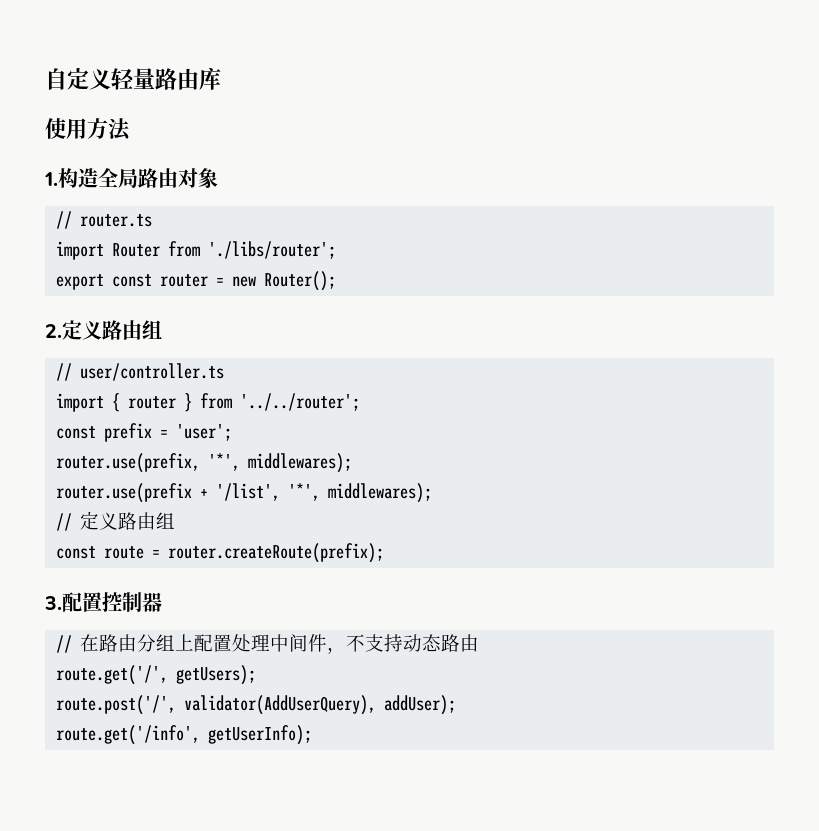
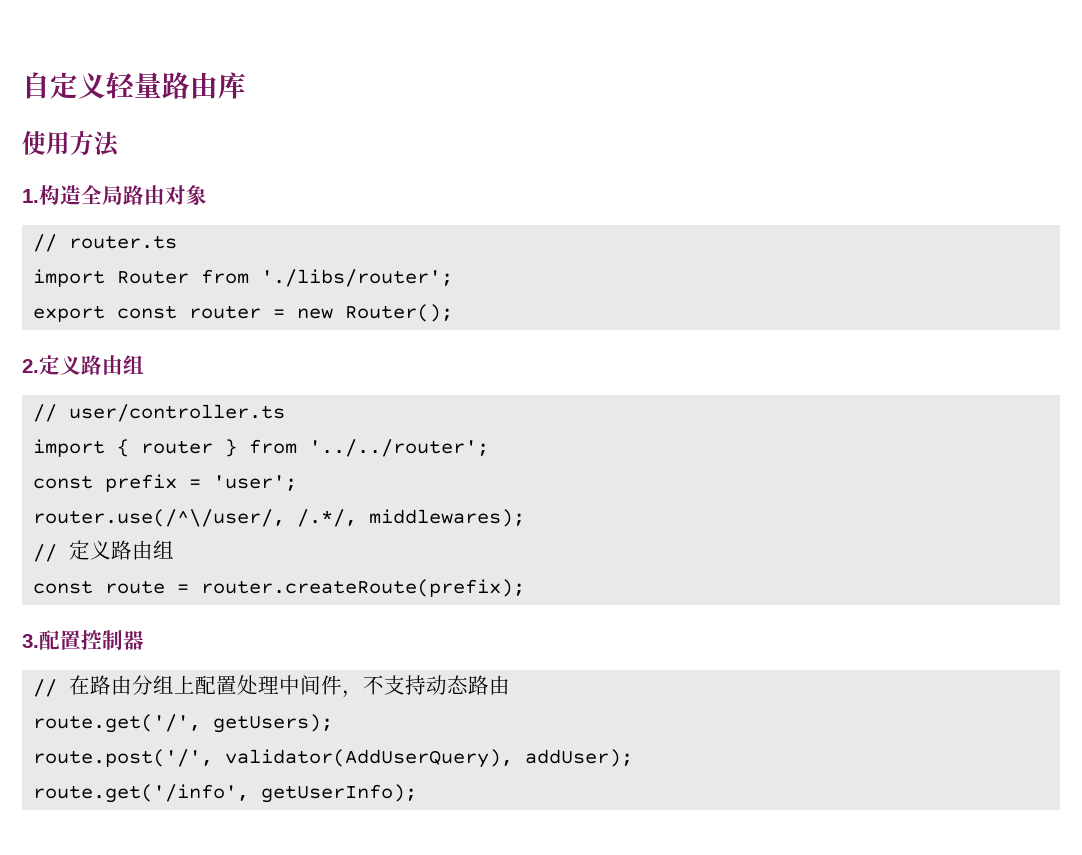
[56,453,353,473] [56,483,321,503] router.use(prefix, '*', middlewares); // router.use(prefix + '/list', '*', -> [32,509,357,527] router.use(/^\/user/, /.*/,

